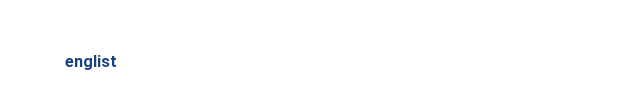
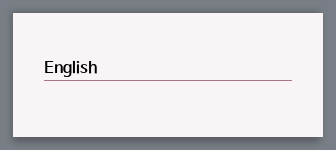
[65,55,117,70] englist -> [44,60,97,77] English

